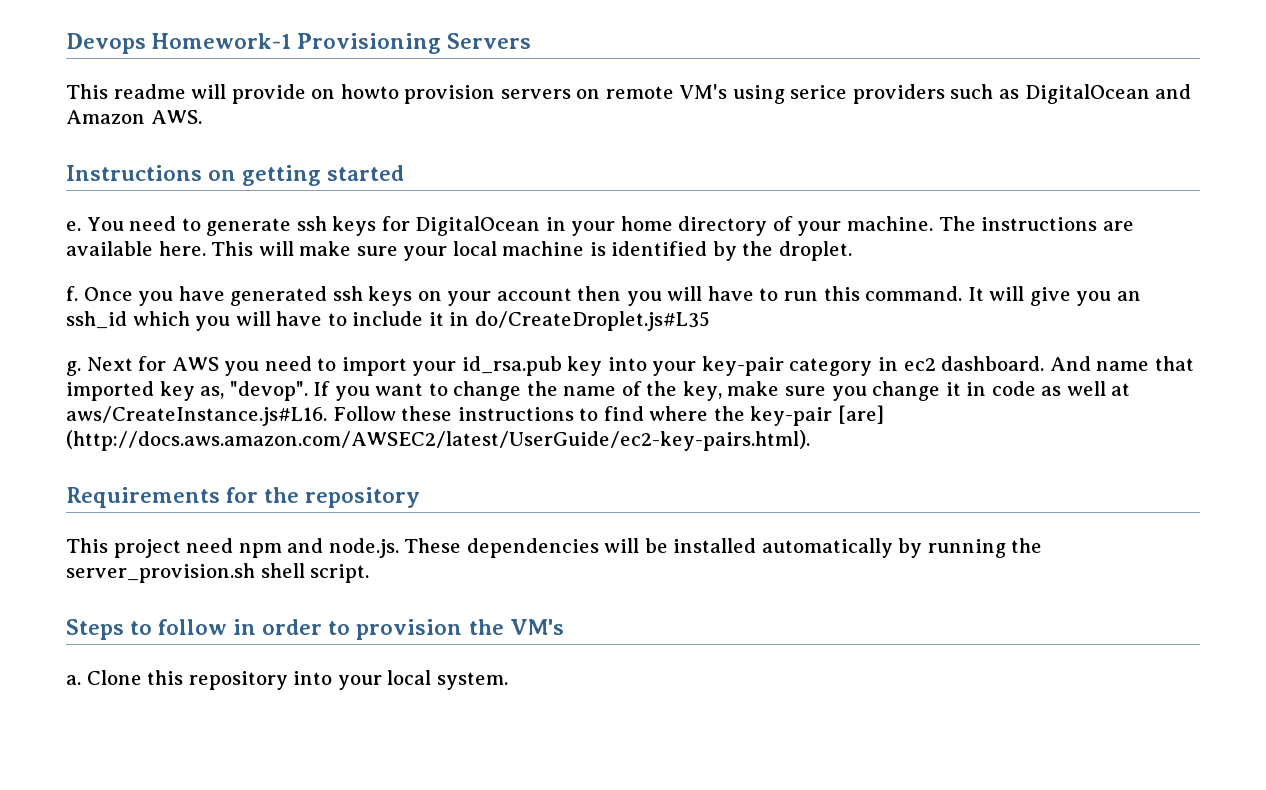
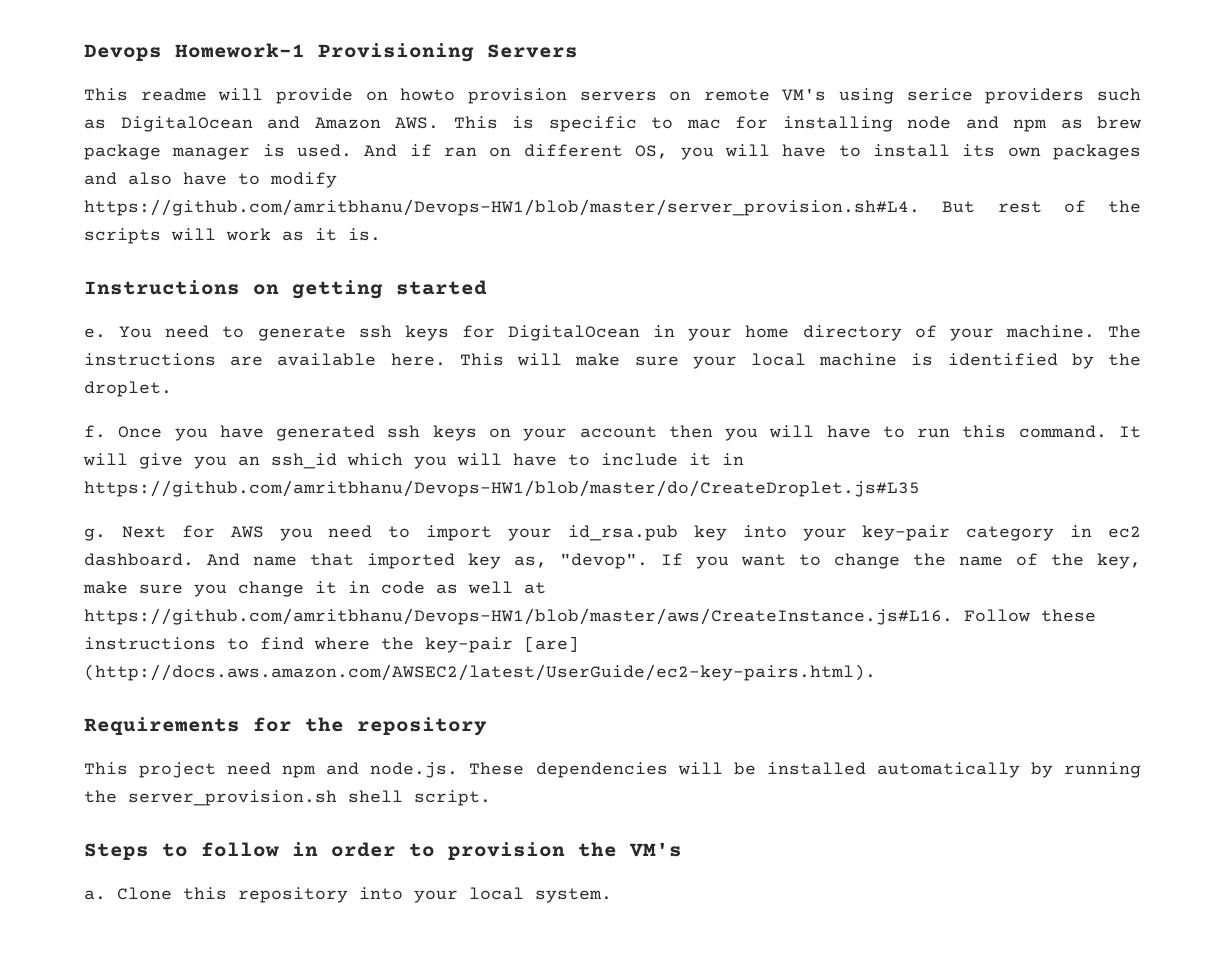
(202, 117) none -> [453,116,1141,132] [84,144,1142,160] [84,172,337,188] [84,199,1141,216] [84,228,381,244] This is specific to mac for installing node and npm as brew package manager is used. And if ran on different OS, you will have to install its own packages and also have to modify https://github.com/amritbhanu/Devops-HW1/blob/master/server_provision.sh#L4. But rest of the scripts will work as it is.
[474,311,710,331] do/CreateDroplet.js#L35 -> [84,480,920,497] https://github.com/amritbhanu/Devops-HW1/blob/master/do/CreateDroplet.js#L35
[66,406,327,426] aws/CreateInstance.js#L16. -> [84,608,953,625] https://github.com/amritbhanu/Devops-HW1/blob/master/aws/CreateInstance.js#L16.

